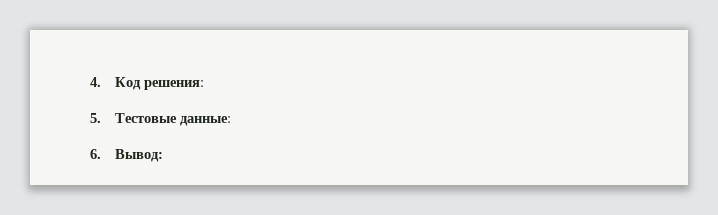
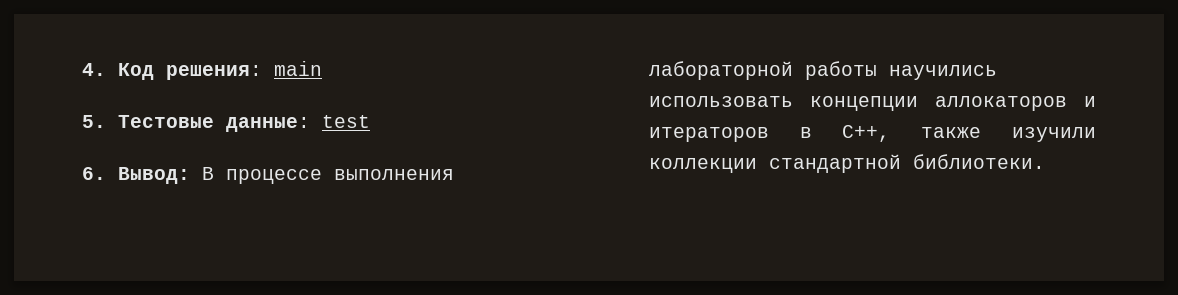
(205, 85) none -> [273,61,322,76] main
(232, 121) none -> [321,115,370,128] test
(164, 155) none -> [201,167,454,184] [648,61,997,80] [648,96,1096,111] [648,125,1096,142] [648,154,1045,173] В процессе выполнения лабораторной работы научились использовать концепции аллокаторов и итераторов в C++, также изучили коллекции стандартной библиотеки.

